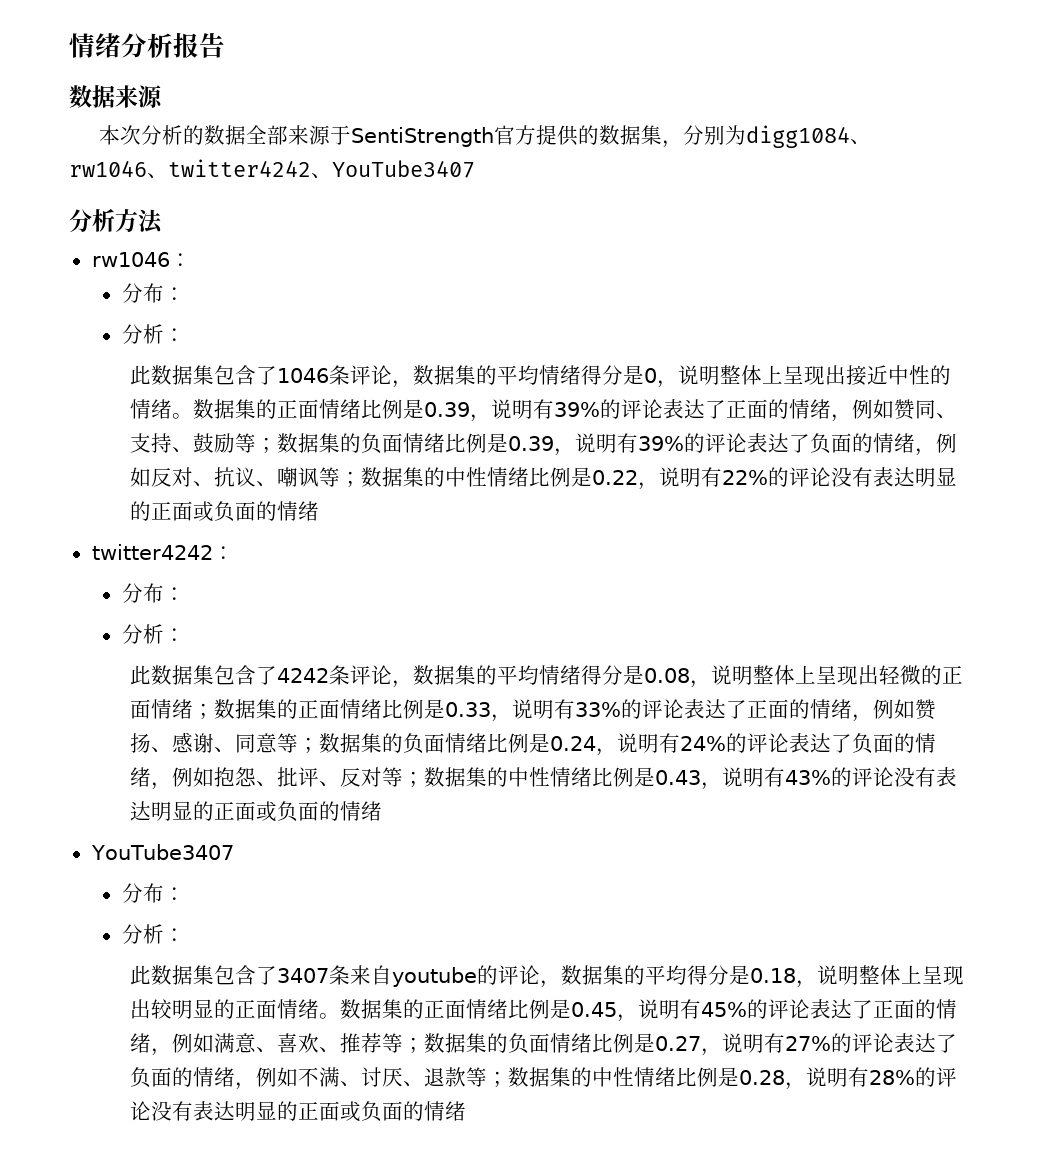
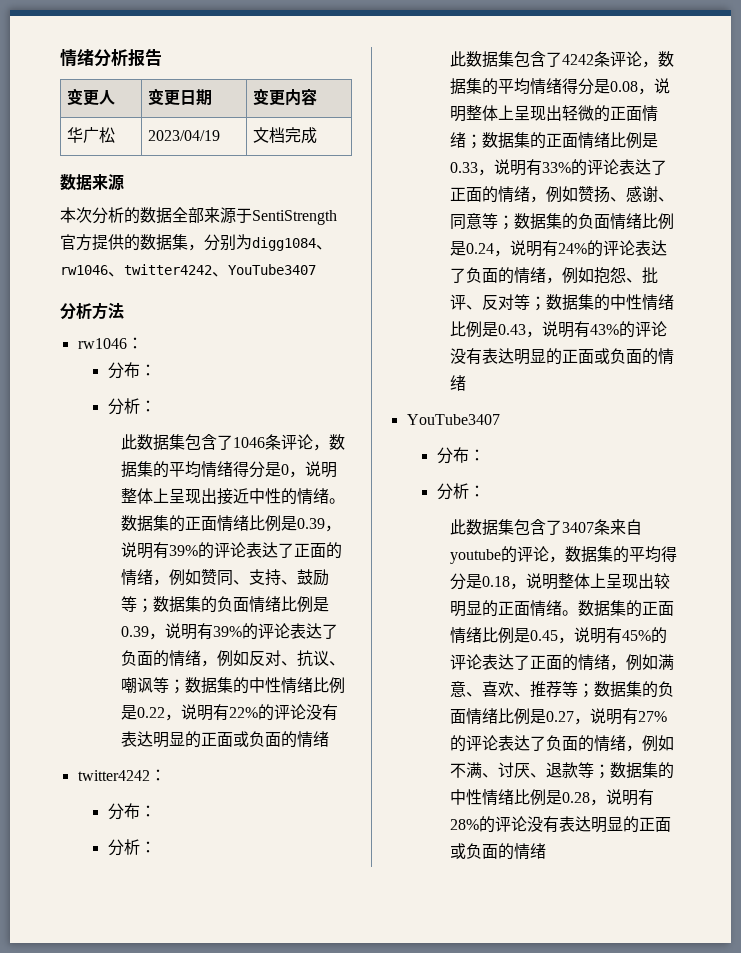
(225, 45) none -> [66,88,115,106] [147,88,212,106] [252,88,317,106] [66,127,115,143] [147,130,220,141] [252,127,317,144] // 变更人 | 变更日期 | 变更内容 // 华广松 | 2023/04/19 | 文档完成

